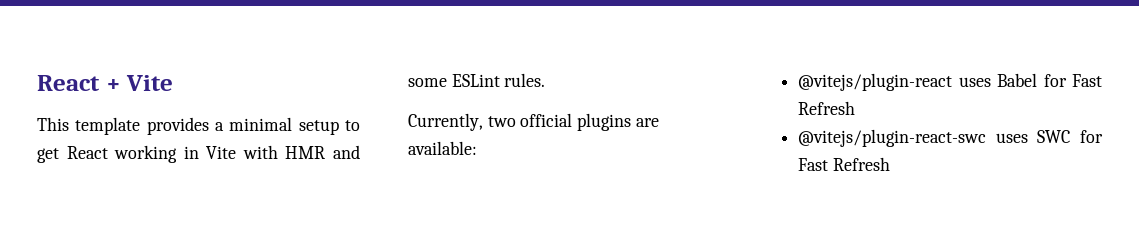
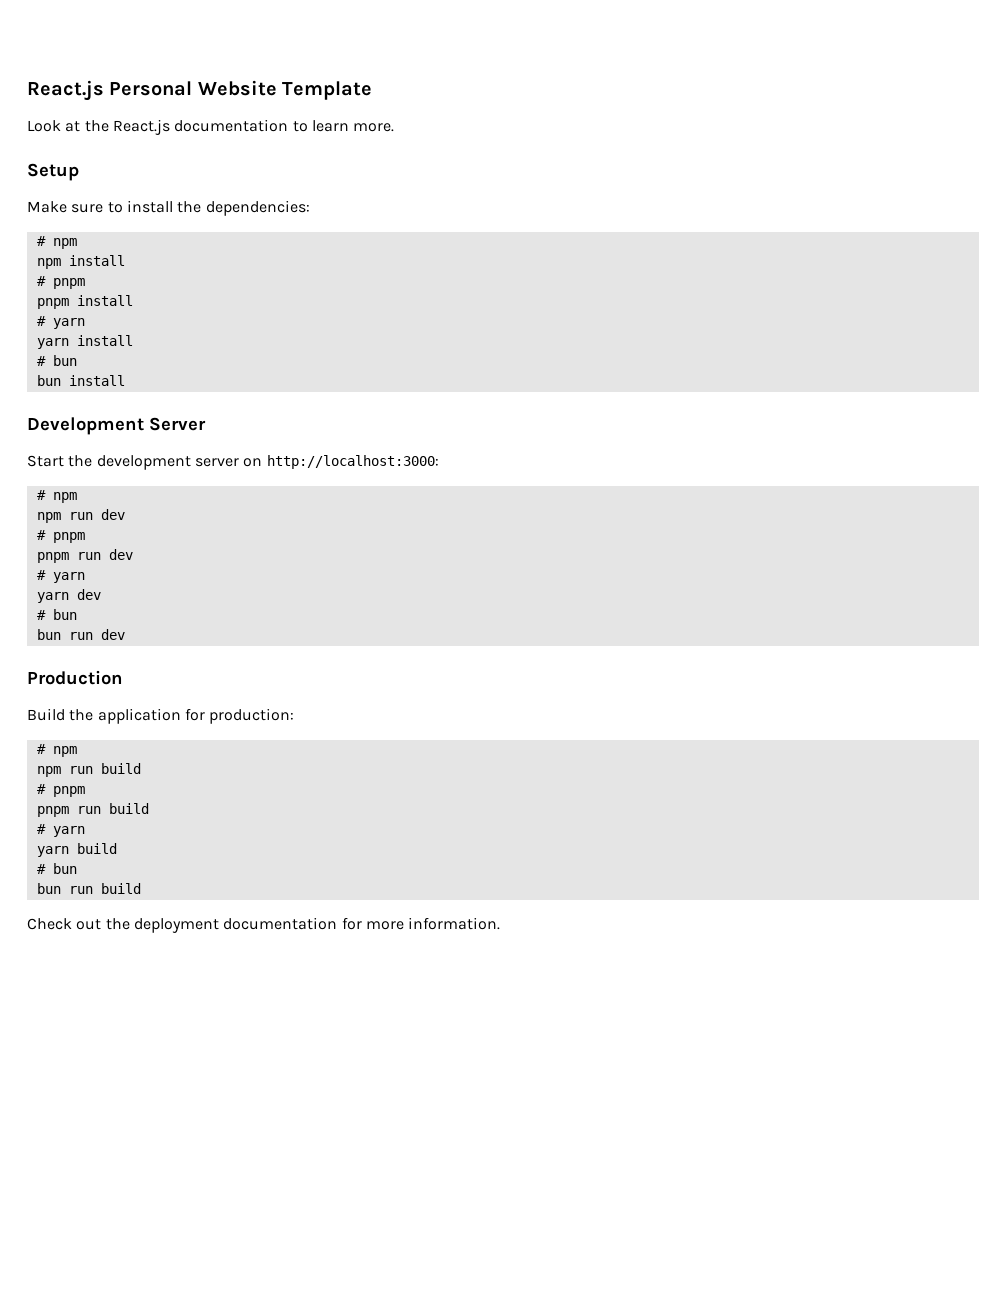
[37,75,174,91] [37,117,360,135] [37,145,360,163] [408,73,546,87] [408,113,659,131] [408,141,477,155] [798,73,1102,91] [798,101,856,115] [798,129,1103,147] [798,157,890,171] React + Vite // This template provides a minimal setup to get React working in Vite with HMR and some ESLint rules. // Currently, two official plugins are available: // @vitejs/plugin-react uses Babel for Fast Refresh // @vitejs/plugin-react-swc uses SWC for Fast Refresh -> [27,80,373,101] [27,119,395,135] [27,163,79,181] [27,200,310,216] [36,236,77,249] [36,255,125,269] [36,276,85,289] [36,295,133,309] [36,316,85,329] [36,335,133,349] [36,355,77,366] [36,375,125,386] [27,417,206,435] [27,455,439,470] [36,490,77,503] [36,509,125,523] [36,530,85,543] [36,549,133,563] [36,570,85,583] [36,589,101,603] [36,609,77,620] [36,629,125,640] [27,670,123,685] [27,708,295,724] [36,744,77,757] [36,763,141,777] [36,784,85,797] [36,803,149,817] [36,824,85,837] [36,843,117,857] [36,863,77,874] [36,883,141,894] [27,917,501,933] React.js Personal Website Template // Look at the React.js documentation to learn more. // Setup // Make sure to install the dependencies: // # npm // npm install // # pnpm // pnpm install // # yarn // yarn install // # bun // bun install // Development Server // Start the development server on http://localhost:3000: // # npm // npm run dev // # pnpm // pnpm run dev // # yarn // yarn dev // # bun // bun run dev // Production // Build the application for production: // # npm // npm run build // # pnpm // pnpm run build // # yarn // yarn build // # bun // bun run build // Check out the deployment documentation for more information.

